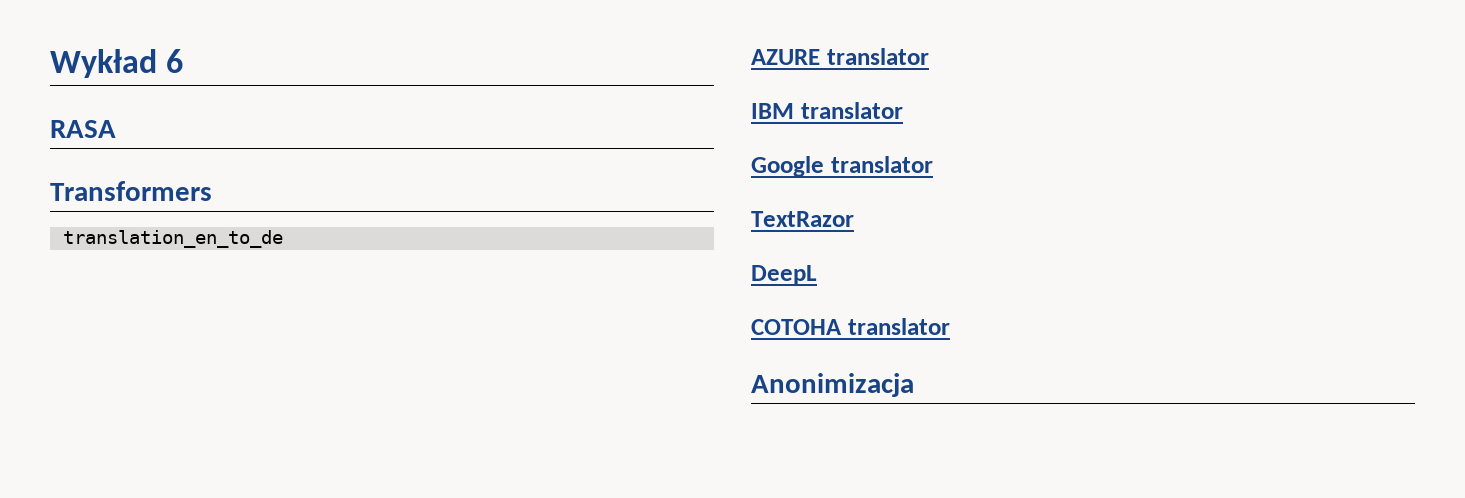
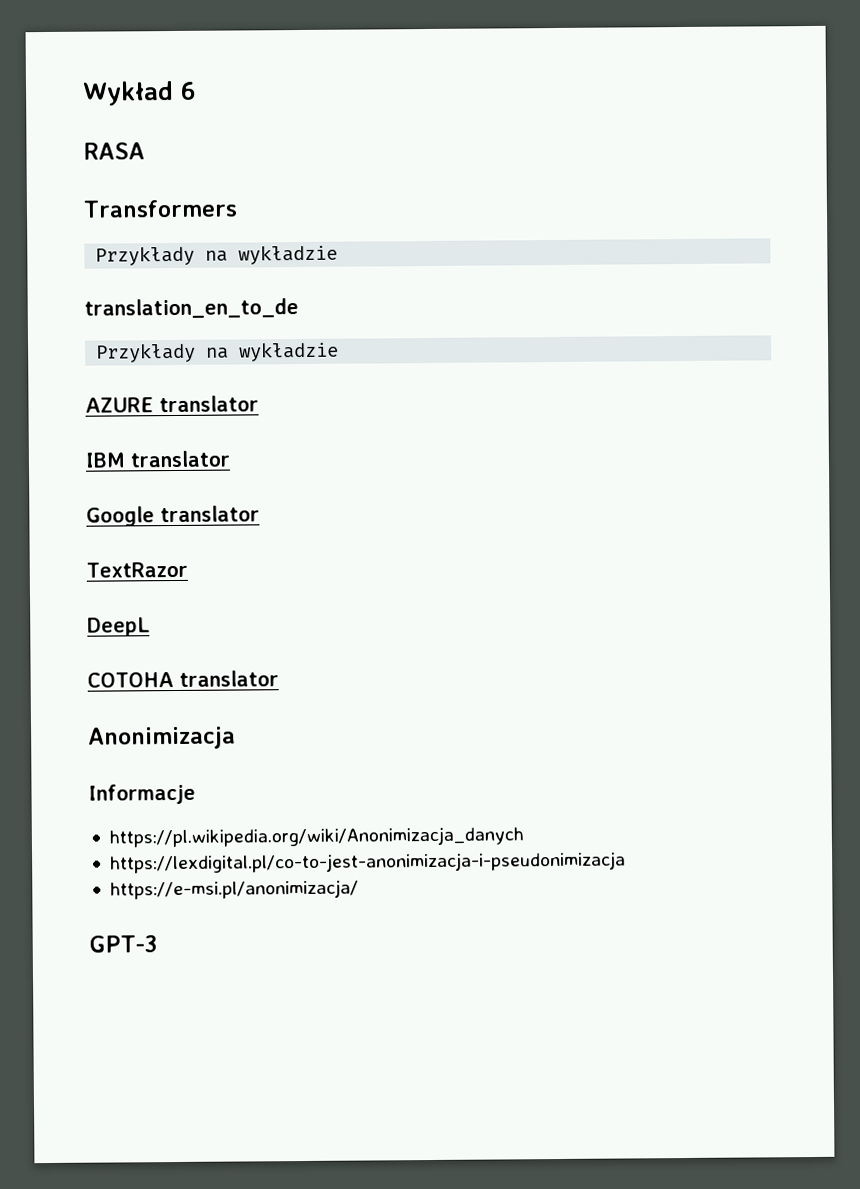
[62,230,283,248] translation_en_to_de -> [95,244,339,266] [84,298,299,319] [96,341,340,363] Przykłady na wykładzie // translation_en_to_de // Przykłady na wykładzie
(914, 385) none -> [88,783,196,805] [108,826,524,848] [109,851,626,874] [109,879,359,900] [89,935,157,953] // Informacje // https://pl.wikipedia.org/wiki/Anonimizacja_danych // https://lexdigital.pl/co-to-jest-anonimizacja-i-pseudonimizacja // https://e-msi.pl/anonimizacja/ // GPT-3

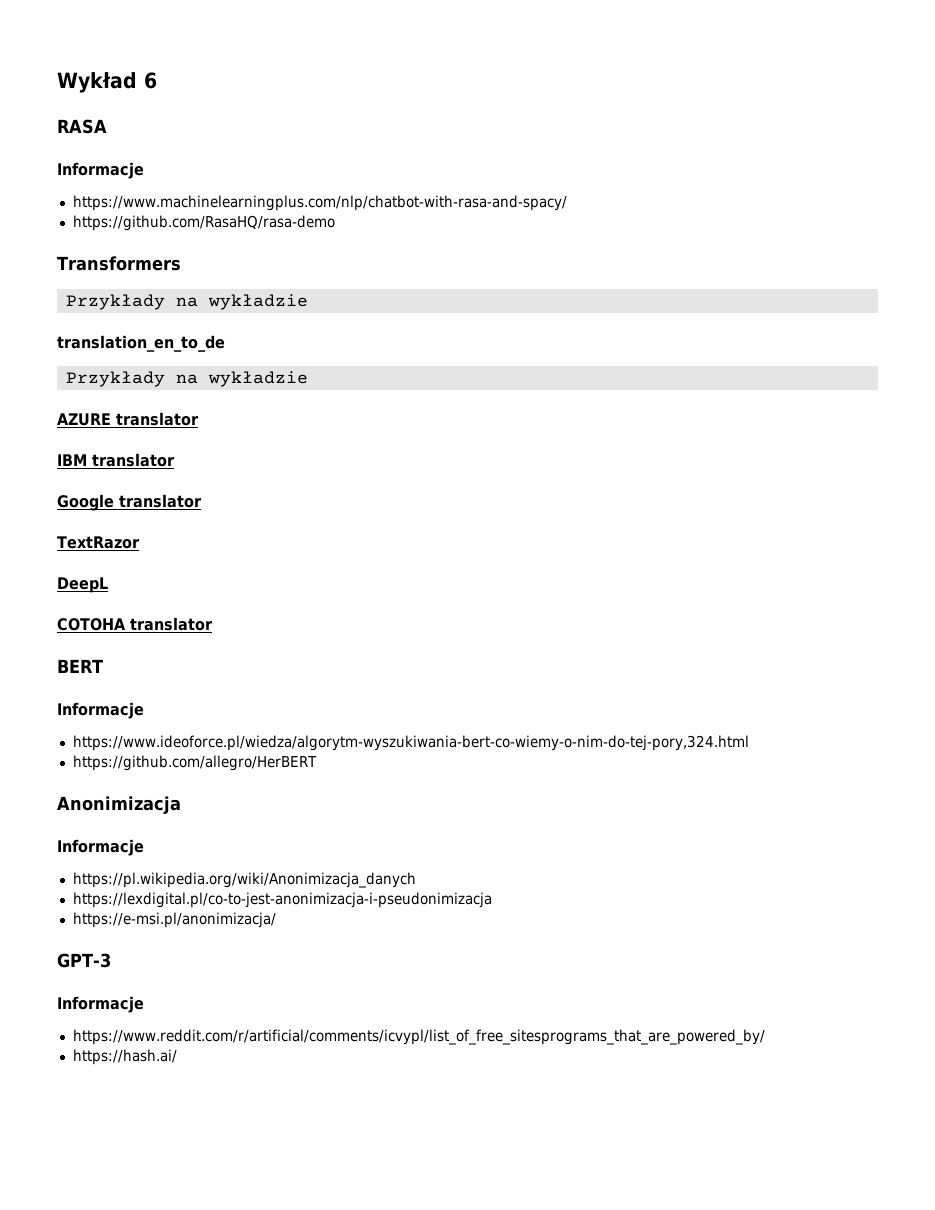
(145, 151) none -> [57,162,144,179] [72,195,567,211] [72,215,335,231] // Informacje // https://www.machinelearningplus.com/nlp/chatbot-with-rasa-and-spacy/ // https://github.com/RasaHQ/rasa-demo
(279, 678) none -> [57,659,103,673] [57,702,144,719] [72,735,749,751] [72,755,317,771] // BERT // Informacje // https://www.ideoforce.pl/wiedza/algorytm-wyszukiwania-bert-co-wiemy-o-nim-do-tej-pory,324.html // https://github.com/allegro/HerBERT
(157, 944) none -> [57,996,144,1013] [72,1029,765,1045] [72,1049,177,1065] // Informacje // https://www.reddit.com/r/artificial/comments/icvypl/list_of_free_sitesprograms_that_are_powered_by/ // https://hash.ai/

